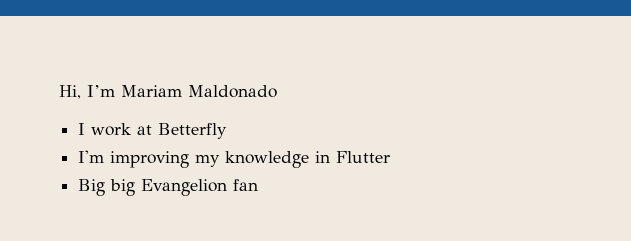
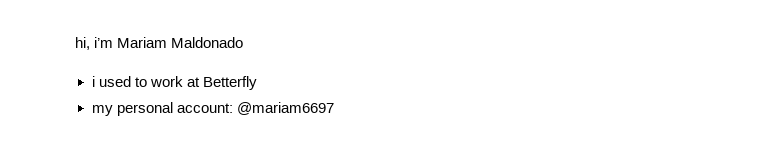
[59,85,115,99] Hi, I’m -> [75,37,114,50] hi, i’m
[78,123,86,135] I -> [91,76,147,87] i used to
[78,150,391,168] [78,179,259,196] I'm improving my knowledge in Flutter // Big big Evangelion fan -> [91,102,334,116] my personal account: @mariam6697

